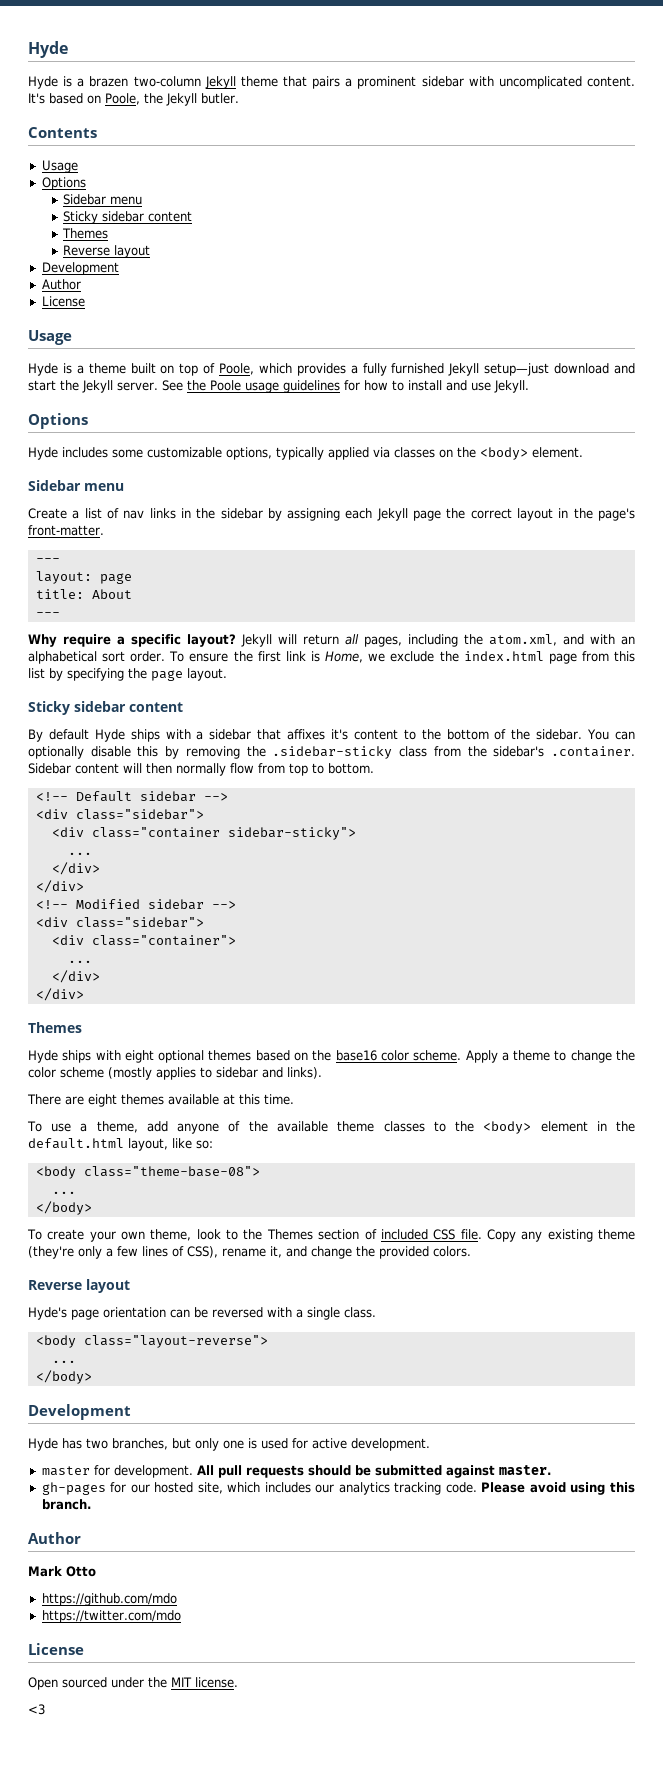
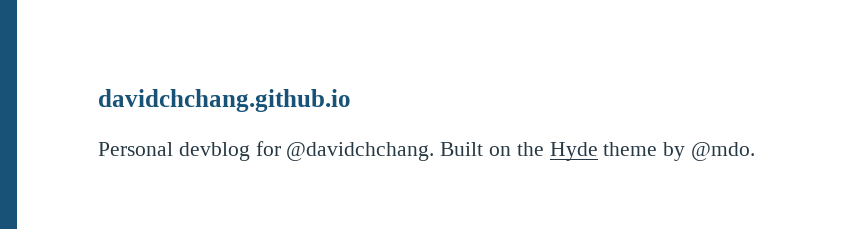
[28,41,68,58] [28,76,636,89] [28,93,239,106] [28,127,97,138] [41,160,78,173] [41,177,86,190] [63,194,143,205] [63,211,193,224] [62,228,109,239] [63,245,151,258] [41,262,119,275] [41,279,81,290] [41,296,85,307] [28,330,72,345] [28,363,635,376] [28,380,529,393] [28,413,88,429] [28,447,583,460] [28,480,124,491] [28,508,635,521] [28,525,104,536] [35,558,60,563] [35,571,132,584] [35,589,132,599] [35,612,60,617] [28,634,635,647] [28,651,635,664] [28,668,227,681] [28,701,183,715] [28,729,635,742] [28,746,635,759] [28,763,374,776] [35,791,228,802] [35,809,204,820] [51,827,356,840] [67,852,92,855] [51,862,100,875] [35,880,84,893] [35,899,236,910] [35,917,204,928] [51,935,236,946] [67,960,92,963] [51,970,100,983] [35,988,84,1001] [28,1022,82,1033] [28,1050,635,1063] [28,1067,322,1080] [27,1094,294,1107] [27,1121,635,1134] [28,1138,213,1151] [35,1166,260,1179] [51,1191,76,1194] [35,1201,92,1215] [27,1229,635,1242] [28,1246,471,1259] [28,1279,130,1293] [28,1307,376,1320] [35,1335,268,1348] [51,1360,76,1363] [35,1370,92,1384] [28,1404,131,1420] [28,1438,430,1451] [41,1465,551,1478] [41,1482,635,1495] [41,1499,91,1510] [28,1532,81,1544] [28,1566,96,1577] [41,1593,177,1606] [41,1610,181,1623] [28,1643,84,1655] [28,1677,238,1690] [28,1704,45,1715] Hyde // Hyde is a brazen two-column Jekyll theme that pairs a prominent sidebar with uncomplicated content. It's based on Poole, the Jekyll butler. // Contents // Usage // Options // Sidebar menu // Sticky sidebar content // Themes // Reverse layout // Development // Author // License // Usage // Hyde is a theme built on top of Poole, which provides a fully furnished Jekyll setup—just download and start the Jekyll server. See the Poole usage guidelines for how to install and use Jekyll. // Options // Hyde includes some customizable options, typically applied via classes on the <body> element. // Sidebar menu // Create a list of nav links in the sidebar by assigning each Jekyll page the correct layout in the page's front-matter. // --- // layout: page // title: About // --- // Why require a specific layout? Jekyll will return all pages, including the atom.xml, and with an alphabetical sort order. To ensure the first link is Home, we exclude the index.html page from this list by specifying the page layout. // Sticky sidebar content // By default Hyde ships with a sidebar that affixes it's content to the bottom of the sidebar. You can optionally disable this by removing the .sidebar-sticky class from the sidebar's .container. Sidebar content will then normally flow from top to bottom. // <!-- Default sidebar --> // <div class="sidebar"> // <div class="container sidebar-sticky"> // ... // </div> // </div> // <!-- Modified sidebar --> // <div class="sidebar"> // <div class="container"> // ... // </div> // </div> // Themes // Hyde ships with eight optional themes based on the base16 color scheme. Apply a theme to change the color scheme (mostly applies to sidebar and links). // There are eight themes available at this time. // To use a theme, add anyone of the available theme classes to the <body> element in the default.html layout, like so: // <body class="theme-base-08"> // ... // </body> // To create your own theme, look to the Themes section of included CSS file. Copy any existing theme (they're only a few lines of CSS), rename it, and change the provided colors. // Reverse layout // Hyde's page orientation can be reversed with a single class. // <body class="layout-reverse"> // ... // </body> // Development // Hyde has two branches, but only one is used for active development. // master for development. All pull requests should be submitted against master. // gh-pages for our hosted site, which includes our analytics tracking code. Please avoid using this branch. // Author // Mark Otto // https://github.com/mdo // https://twitter.com/mdo // License // Open sourced under the MIT license. // <3 -> [98,89,351,112] [98,141,756,161] davidchchang.github.io // Personal devblog for @davidchchang. Built on the Hyde theme by @mdo.

